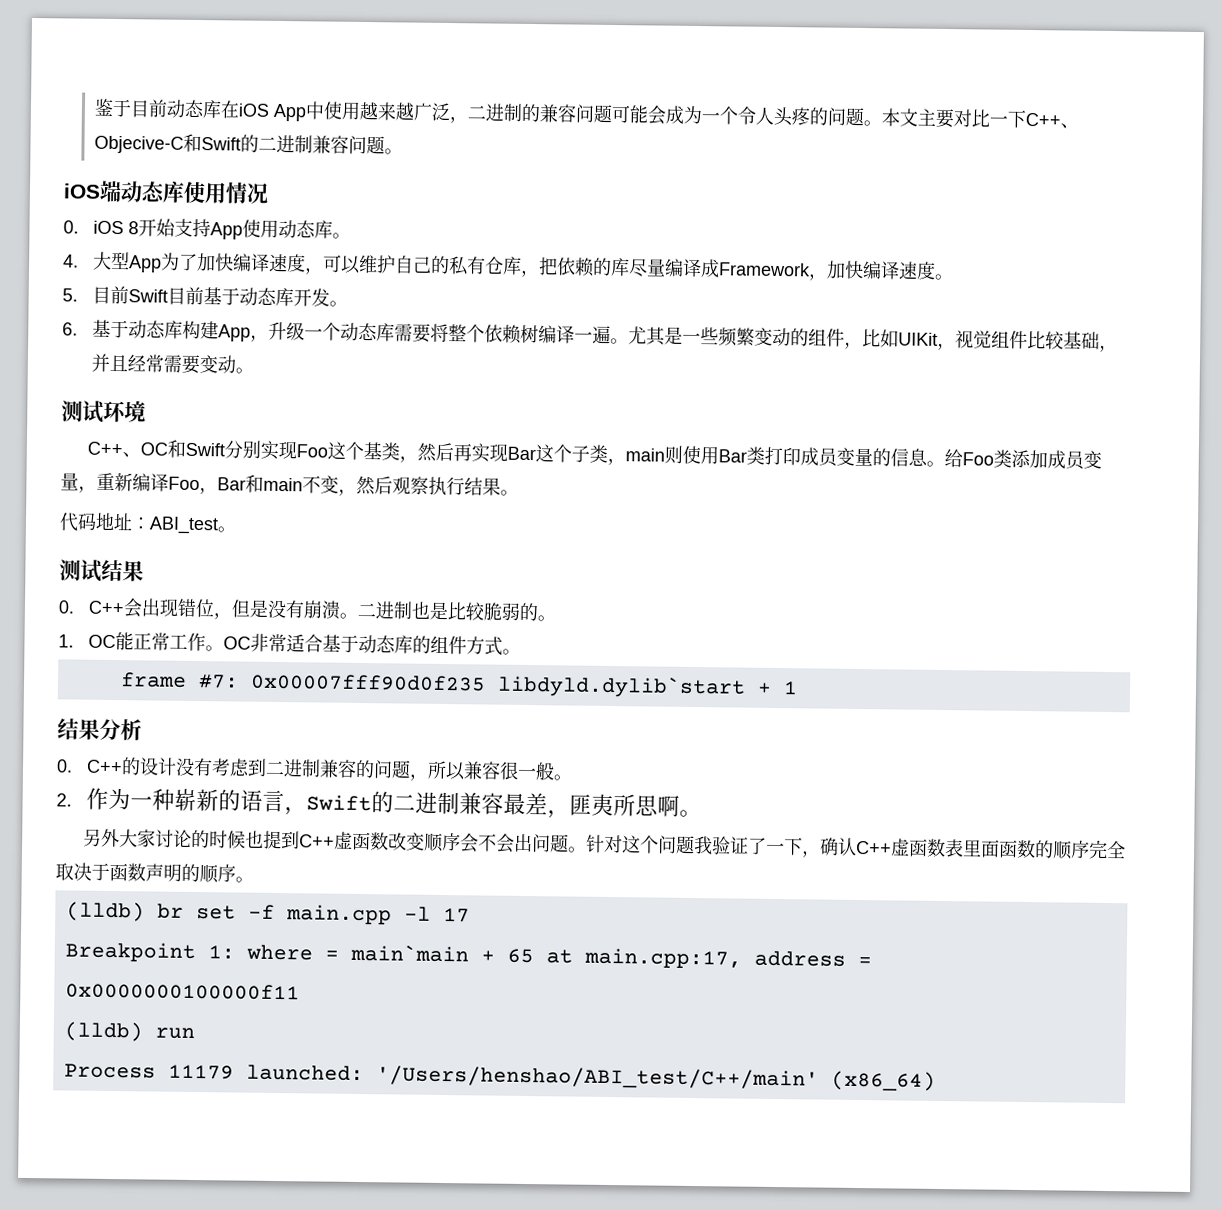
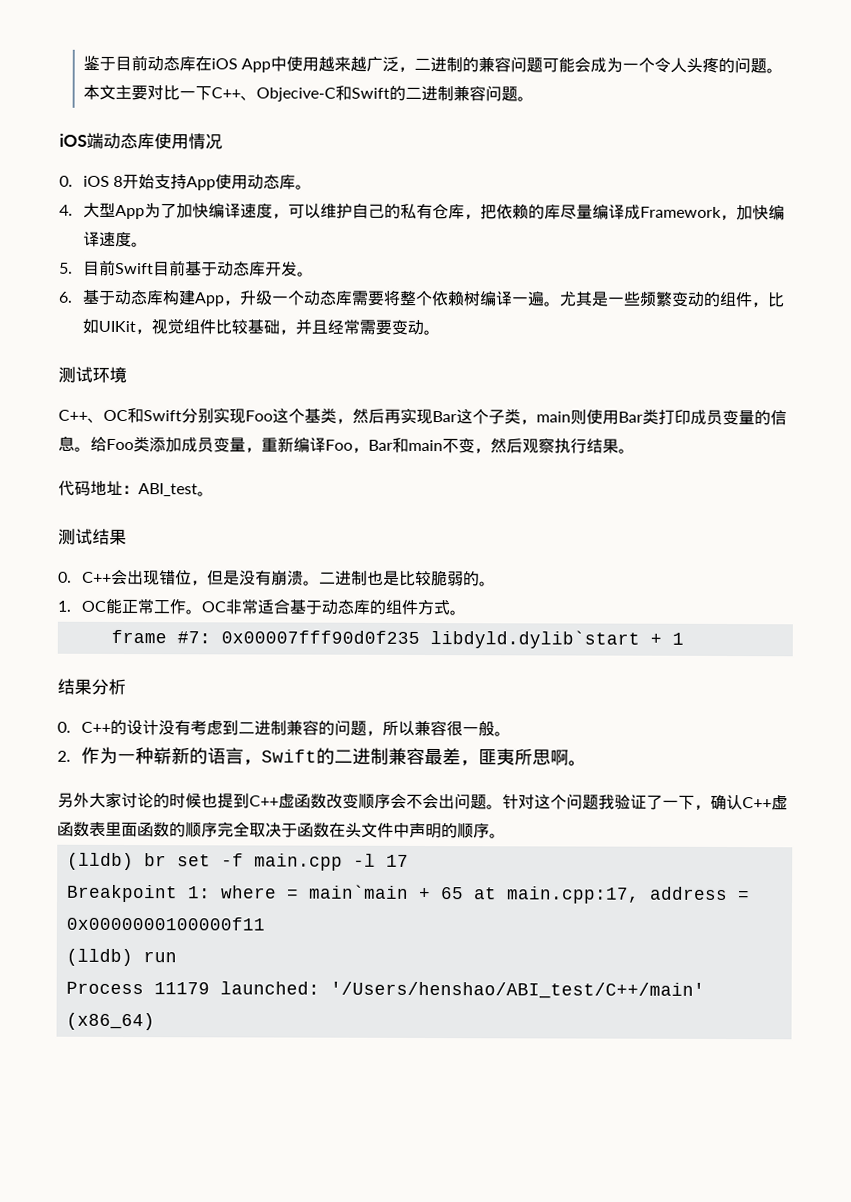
(146, 872) none -> [329,822,410,838] 在头文件中

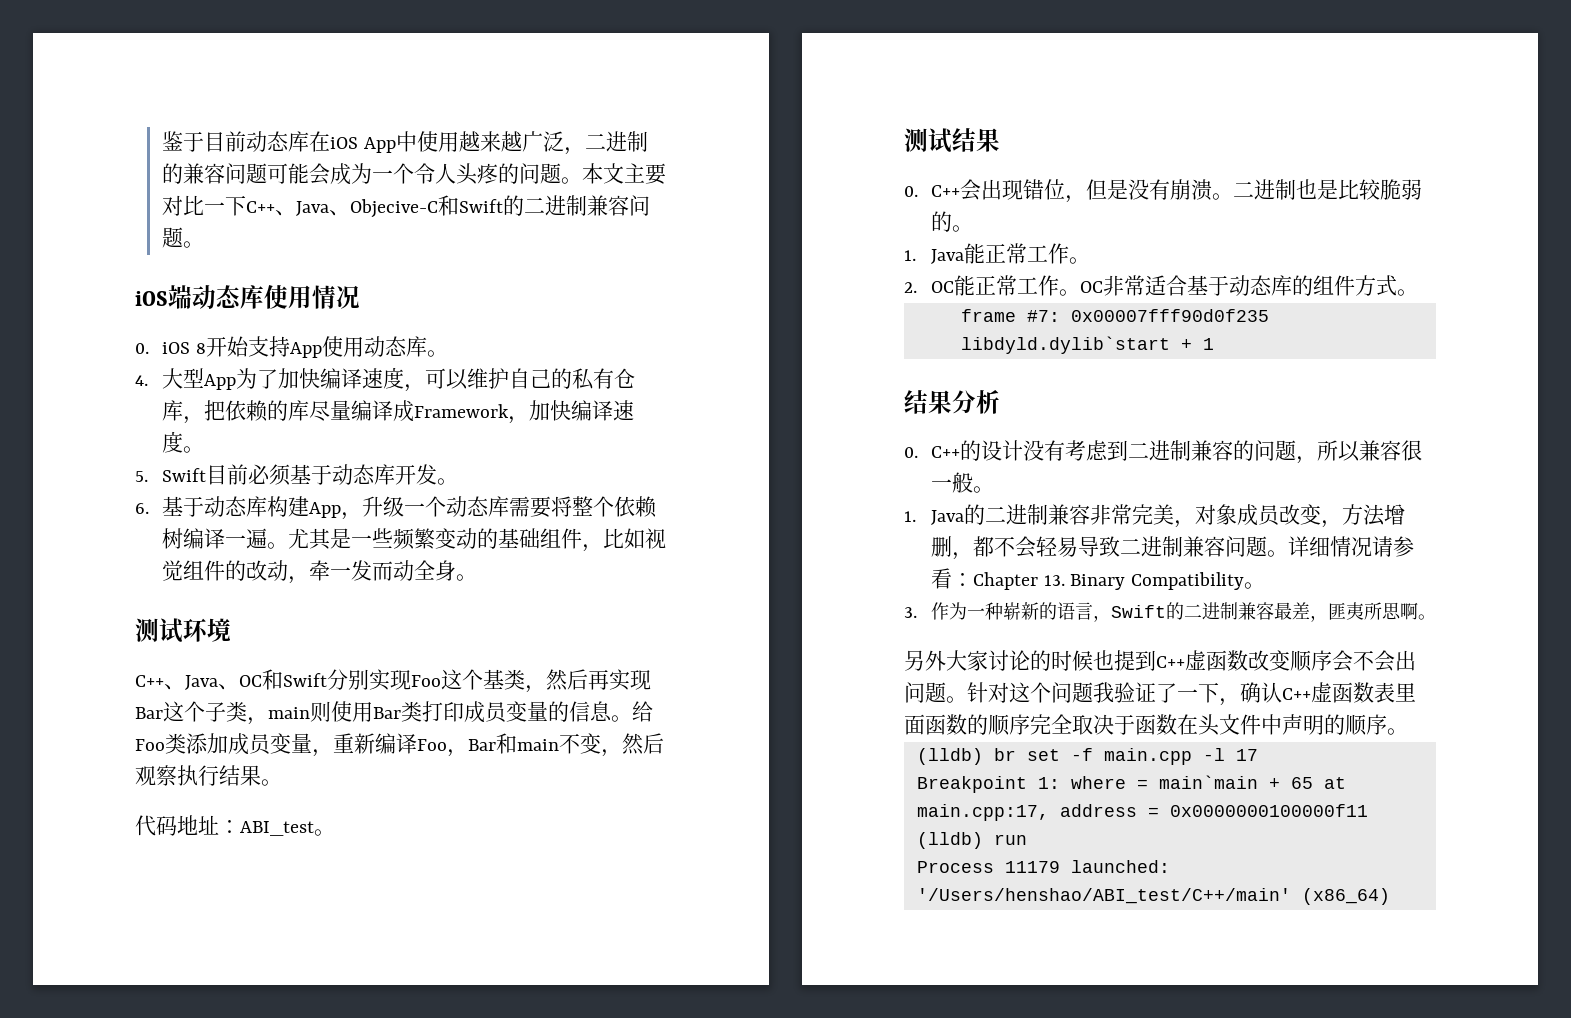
(258, 98) none -> [295,201,350,216] Java、
[83,259,117,276] 目前 -> (148, 476) none
(187, 268) none -> [247,464,291,486] 必须
(722, 299) none -> [497,528,540,549] 基础
[98,320,153,335] UIKit， -> (645, 538) none
[215,318,425,335] 比较基础，并且经常需要变动 -> [224,560,456,584] 的改动，牵一发而动全身
(104, 420) none -> [185,675,239,690] Java、
(71, 606) none -> [930,243,1090,264] [904,282,917,293] Java能正常工作。 // 2.
[57,750,71,762] 2. -> [904,504,1405,528] [930,536,1414,560] [930,568,1265,590] [904,607,917,618] 1. Java的二进制兼容非常完美，对象成员改变，方法增删，都不会轻易导致二进制兼容问题。详细情况请参看：Chapter 13. Binary Compatibility。 // 3.

